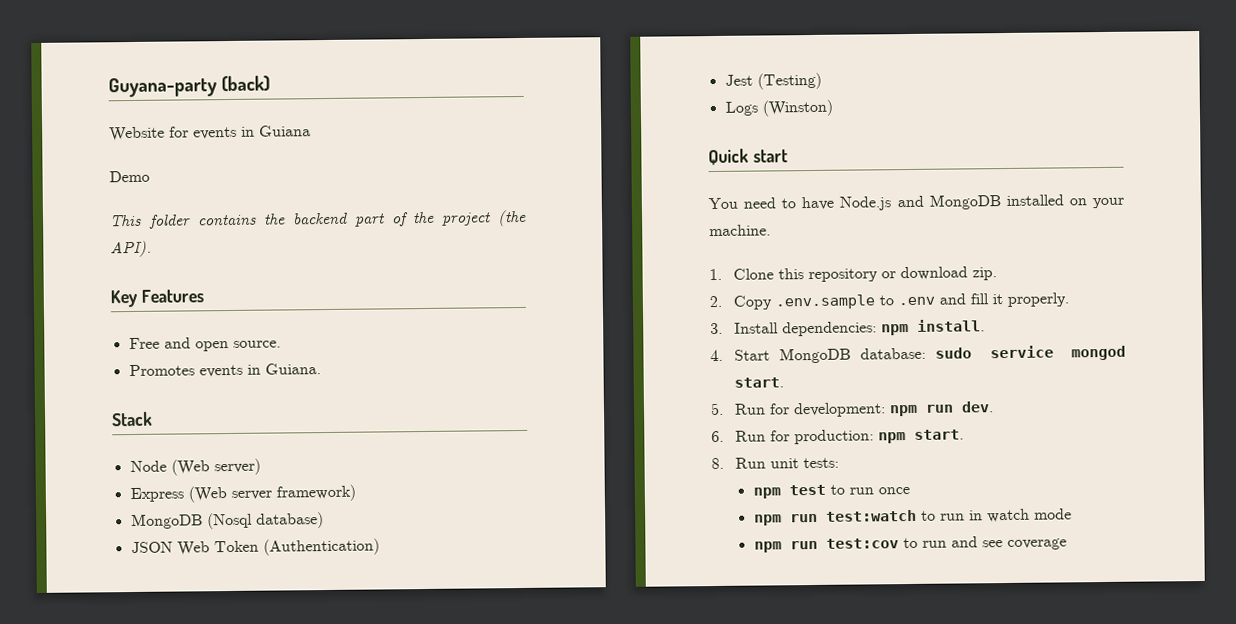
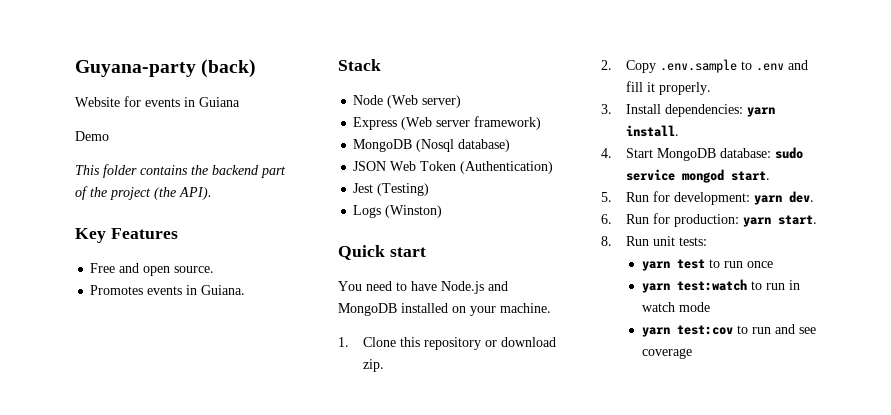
[881,324,910,336] npm -> [747,107,776,117] yarn
[889,404,955,417] npm run -> [754,195,783,205] yarn
[878,432,907,444] npm -> [743,217,772,227] yarn
[752,487,781,499] npm -> [641,261,670,271] yarn
[753,513,818,526] npm run -> [641,283,670,293] yarn
[753,540,818,553] npm run -> [641,327,670,337] yarn

